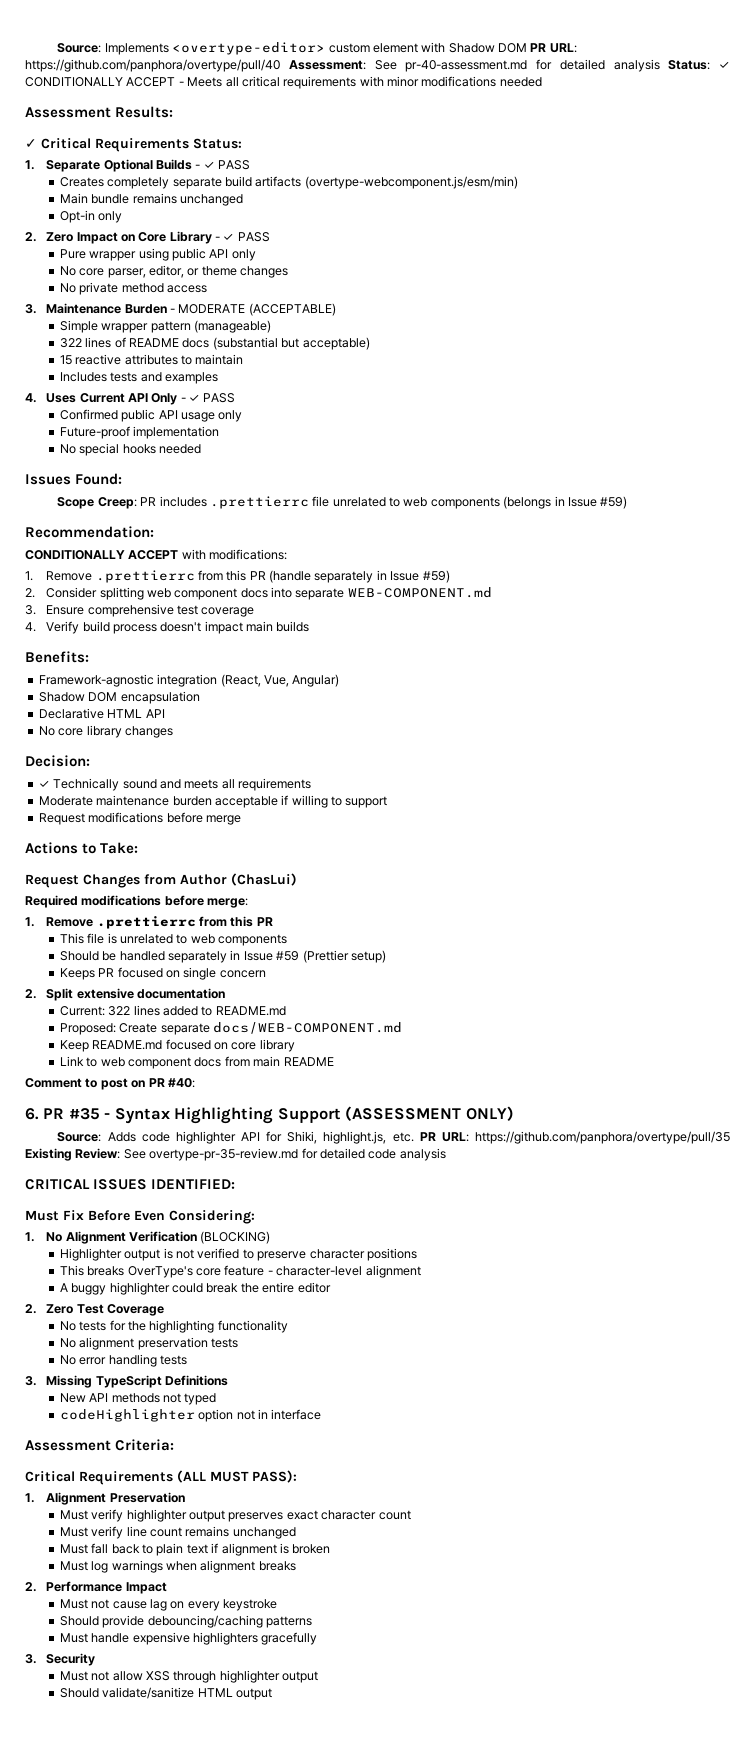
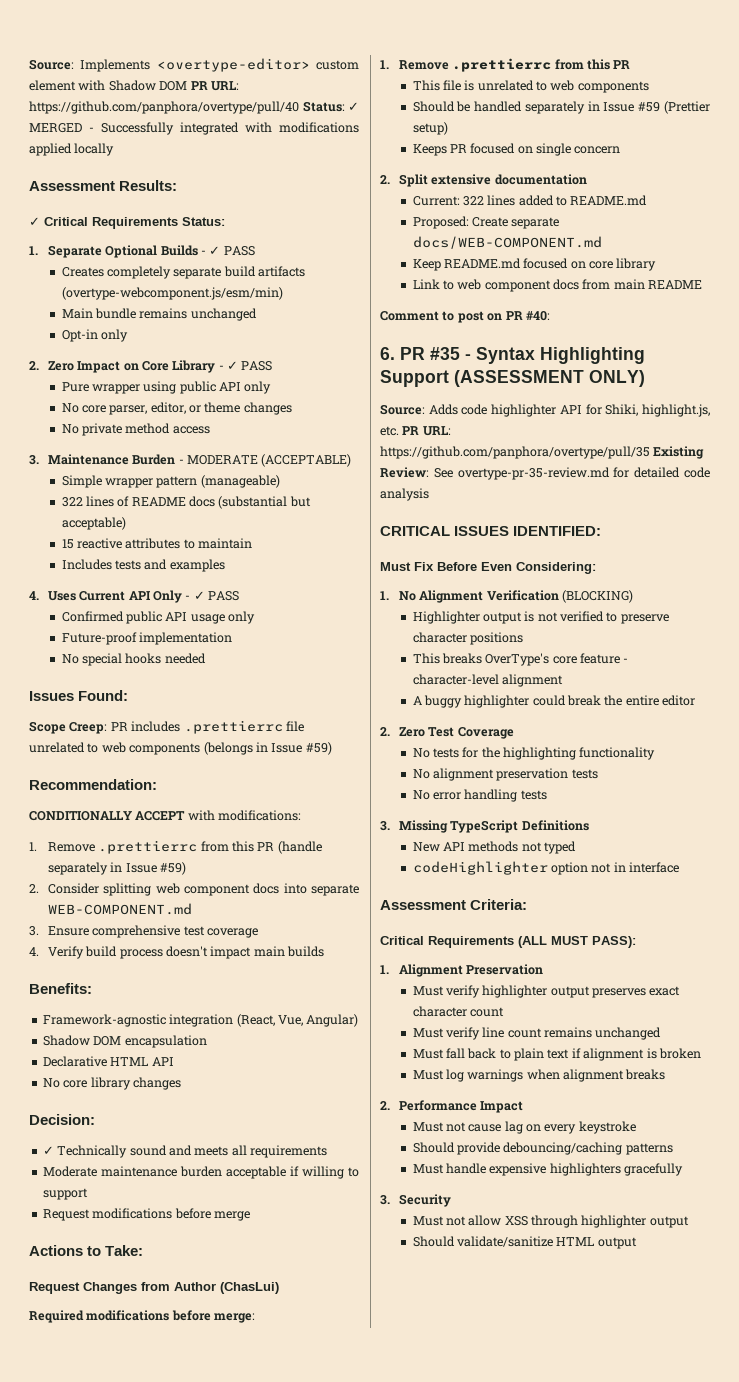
[288,59,730,72] [25,76,542,89] Assessment: See pr-40-assessment.md for detailed analysis Status: ✓ CONDITIONALLY ACCEPT - Meets all critical requirements with minor modifications needed -> [302,101,359,112] [29,122,359,135] [29,143,115,156] Status: ✓ MERGED - Successfully integrated with modifications applied locally

